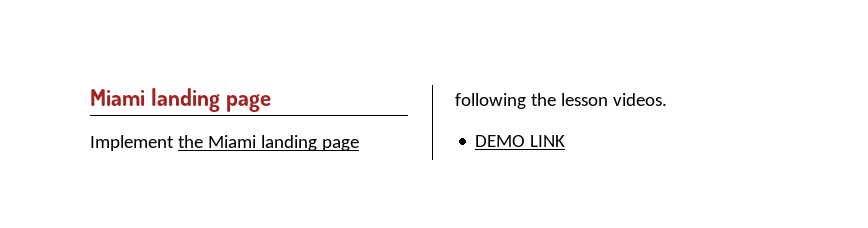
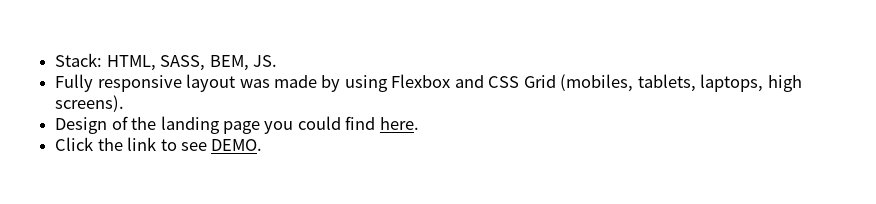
[90,88,272,112] [90,135,359,151] [455,93,667,109] [475,135,566,147] Miami landing page // Implement the Miami landing page following the lesson videos. // DEMO LINK -> [55,53,277,71] [55,74,802,92] [55,95,125,112] [55,116,419,134] [55,137,263,151] Stack: HTML, SASS, BEM, JS. // Fully responsive layout was made by using Flexbox and CSS Grid (mobiles, tablets, laptops, high screens). // Design of the landing page you could find here. // Click the link to see DEMO.

